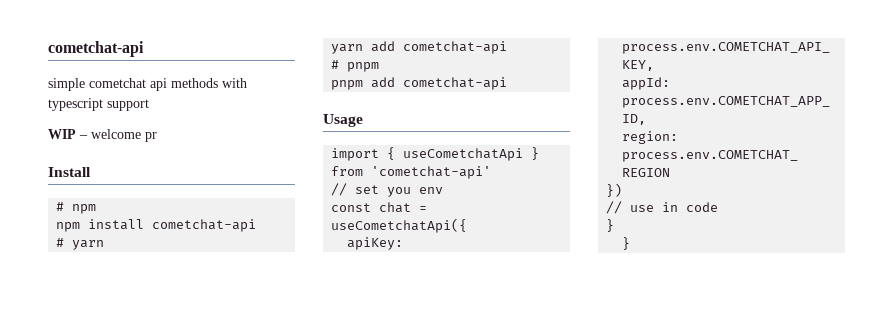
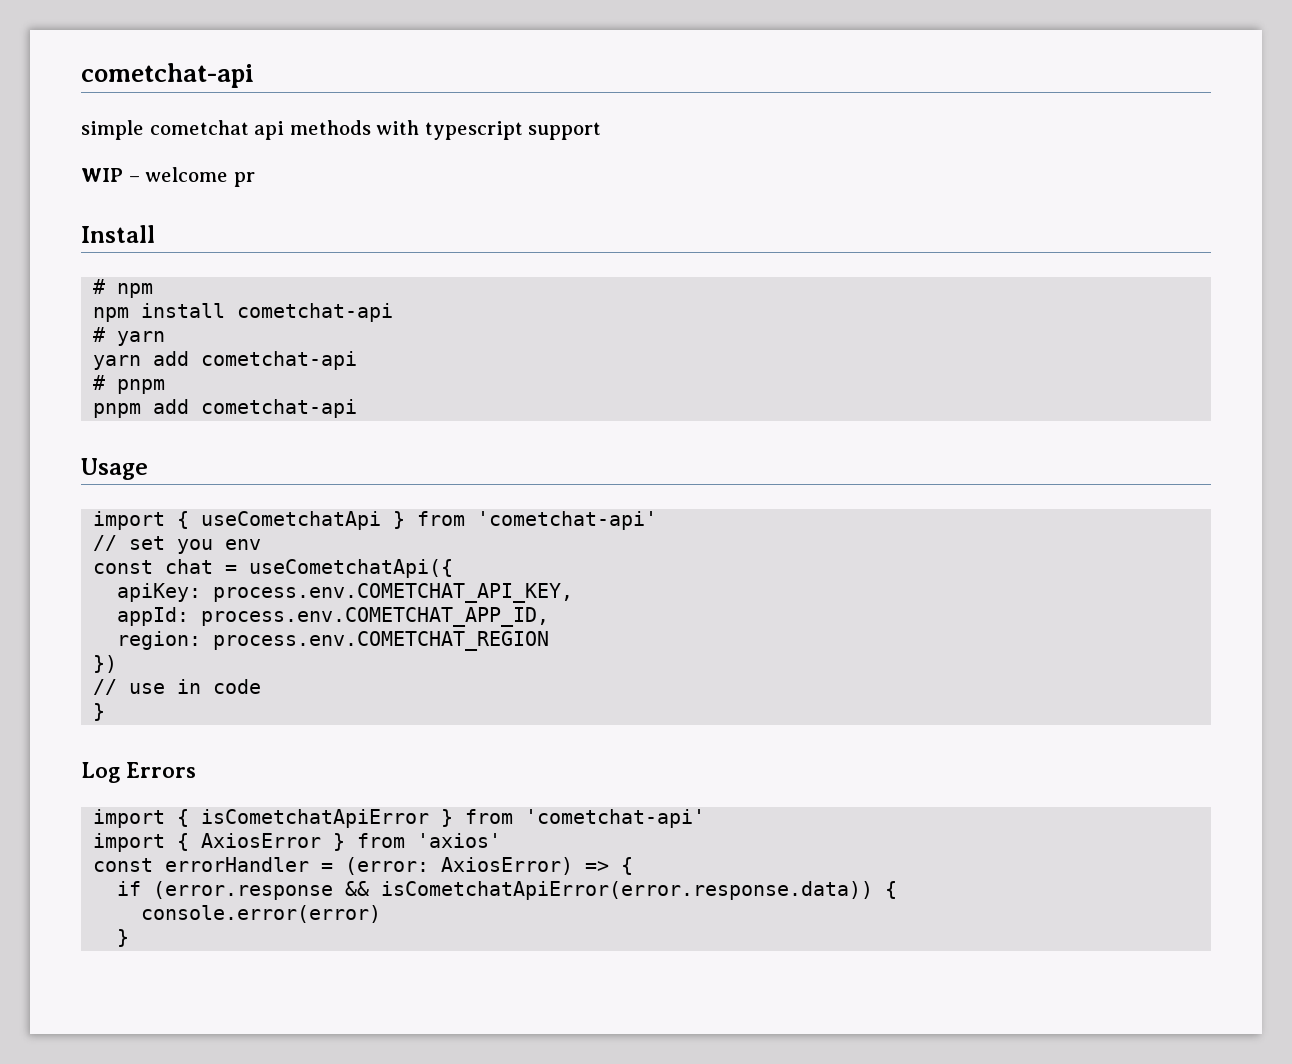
(615, 225) none -> [81,762,196,783] [93,809,706,828] [93,833,502,852] [93,857,634,875] [117,881,898,900] [141,905,382,923] // Log Errors // import { isCometchatApiError } from 'cometchat-api' // import { AxiosError } from 'axios' // const errorHandler = (error: AxiosError) => { // if (error.response && isCometchatApiError(error.response.data)) { // console.error(error)

